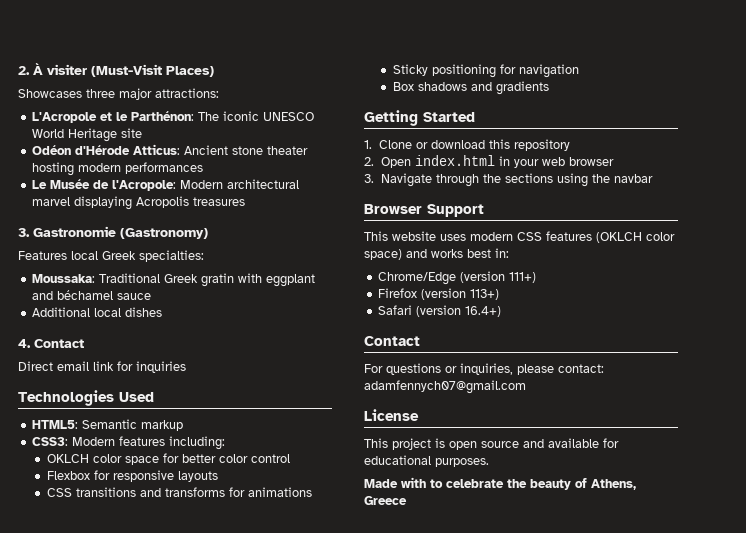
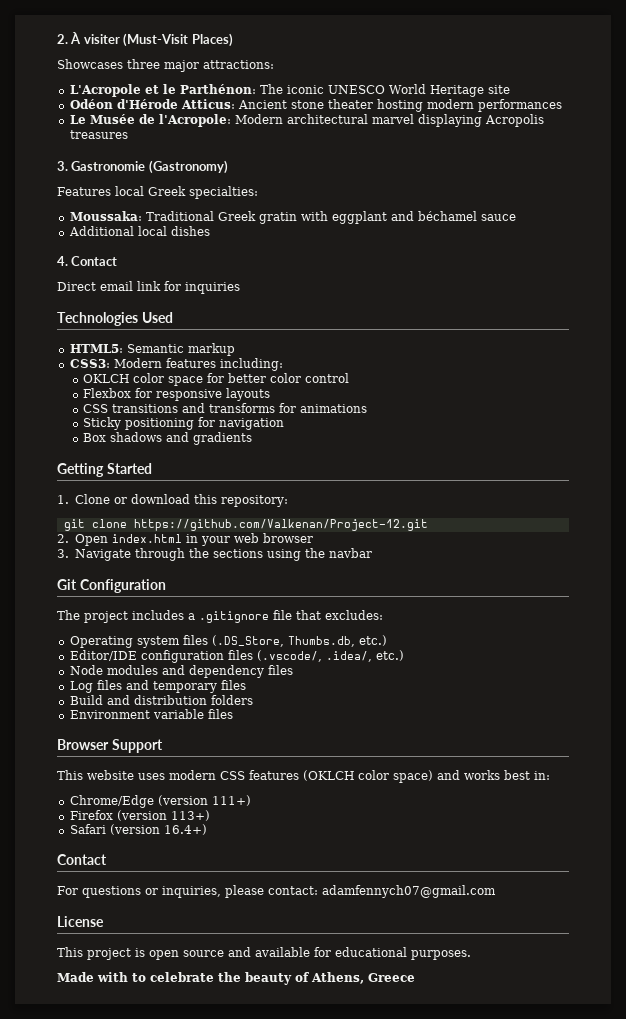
[513,139,570,151] repository -> [220,495,288,507] [63,519,428,531] repository: // git clone https://github.com/Valkenan/Project-12.git
(653, 178) none -> [57,579,166,593] [57,610,383,623] [69,635,387,648] [69,650,404,663] [69,665,293,678] [69,680,246,693] [69,695,253,705] [69,709,233,719] // Git Configuration // The project includes a .gitignore file that excludes: // Operating system files (.DS_Store, Thumbs.db, etc.) // Editor/IDE configuration files (.vscode/, .idea/, etc.) // Node modules and dependency files // Log files and temporary files // Build and distribution folders // Environment variable files

